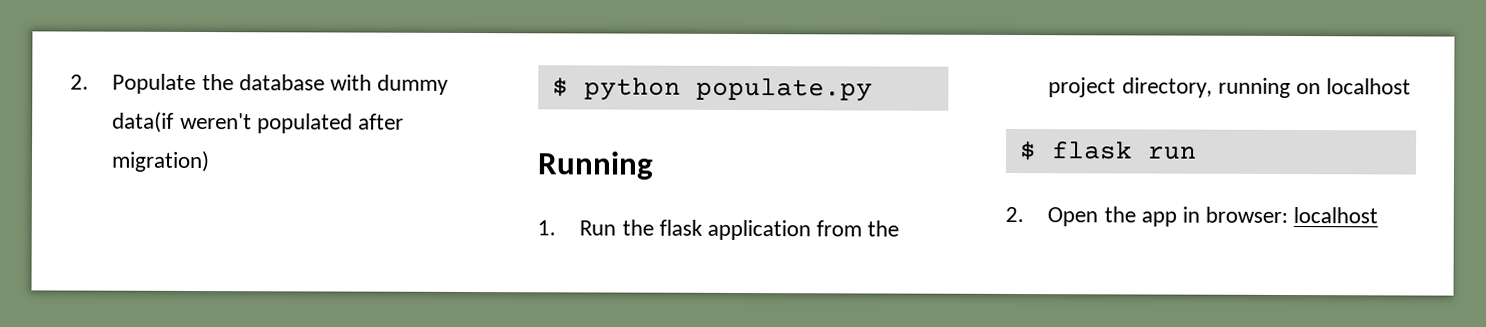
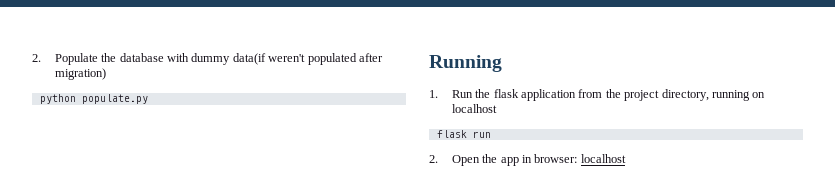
[551,77,569,97] $ -> (106, 74) none
[1019,141,1037,161] $ -> (497, 108) none

